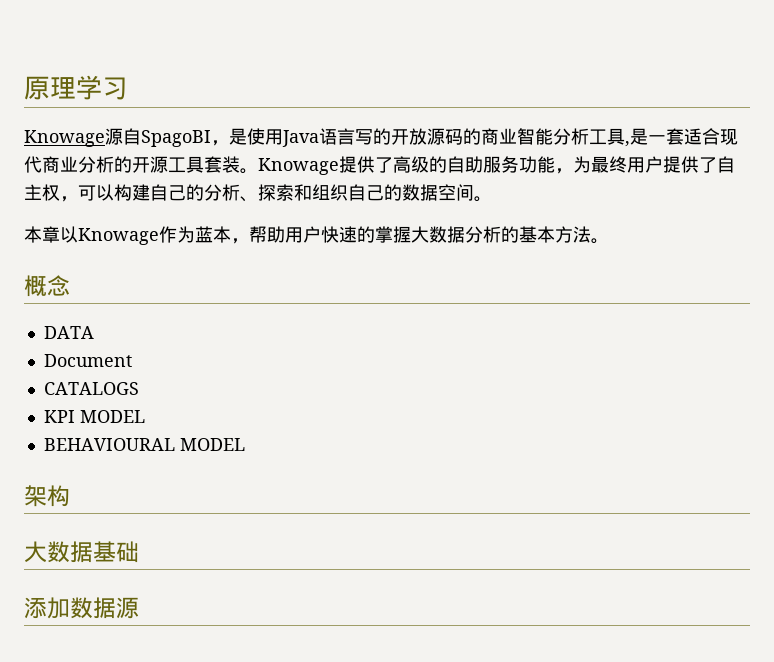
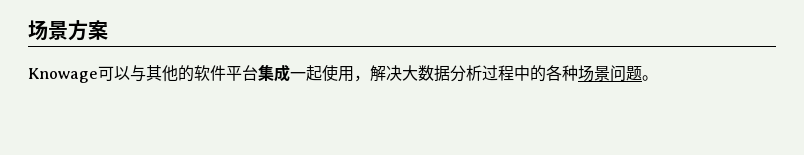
[24,75,128,100] [24,128,738,147] [24,156,735,175] [24,184,492,202] [24,226,609,245] [24,275,70,297] [43,326,94,339] [43,354,132,367] [43,382,139,395] [43,410,145,423] [43,438,245,451] [24,485,70,507] [24,541,139,563] [24,597,139,619] 原理学习 // Knowage源自SpagoBI，是使用Java语言写的开放源码的商业智能分析工具,是一套适合现代商业分析的开源工具套装。Knowage提供了高级的自助服务功能，为最终用户提供了自主权，可以构建自己的分析、探索和组织自己的数据空间。 // 本章以Knowage作为蓝本，帮助用户快速的掌握大数据分析的基本方法。 // 概念 // DATA // Document // CATALOGS // KPI MODEL // BEHAVIOURAL MODEL // 架构 // 大数据基础 // 添加数据源 -> [28,20,108,41] [28,64,658,83] 场景方案 // Knowage可以与其他的软件平台集成一起使用，解决大数据分析过程中的各种场景问题。

